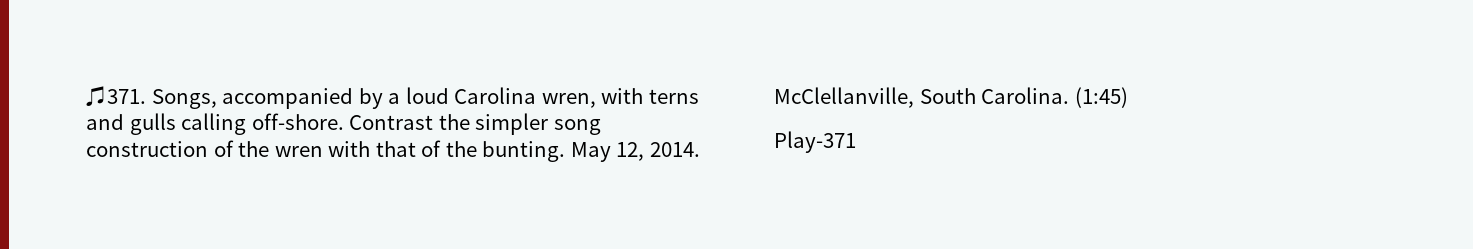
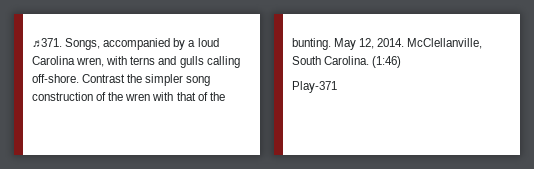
[1074,87,1128,108] (1:45) -> [372,56,402,68] (1:46)

